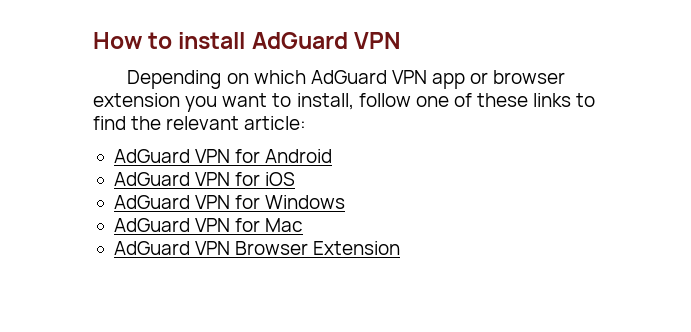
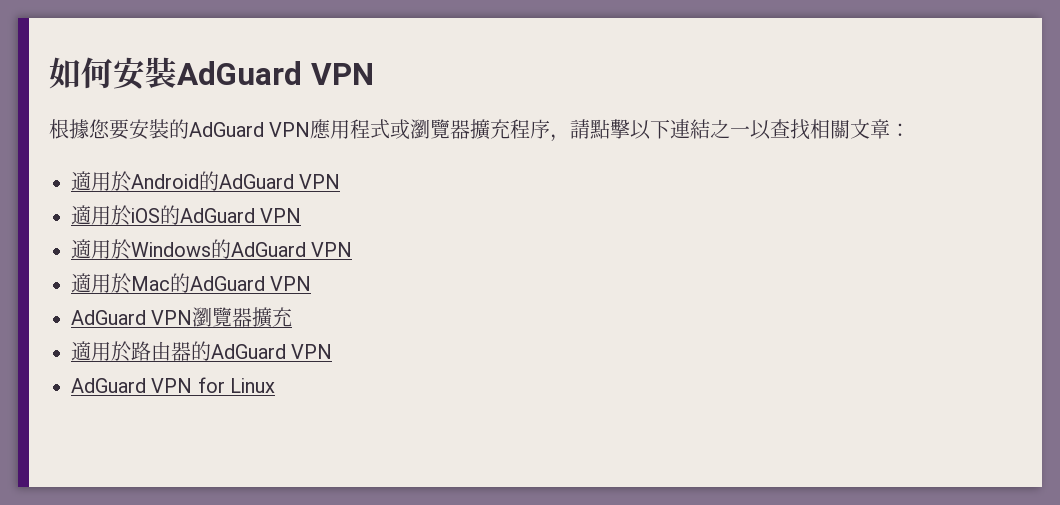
[93,32,401,49] [127,70,566,89] [93,93,596,112] [93,116,307,130] [113,149,333,163] [113,172,296,186] [113,195,346,209] [113,218,304,232] [113,241,401,255] How to install AdGuard VPN // Depending on which AdGuard VPN app or browser extension you want to install, follow one of these links to find the relevant article: // AdGuard VPN for Android // AdGuard VPN for iOS // AdGuard VPN for Windows // AdGuard VPN for Mac // AdGuard VPN Browser Extension -> [49,57,374,90] [49,119,911,142] [71,171,341,192] [71,205,302,226] [71,239,353,260] [71,273,312,294] [71,307,293,328] [71,341,333,362] [71,377,276,393] 如何安裝AdGuard VPN // 根據您要安裝的AdGuard VPN應用程式或瀏覽器擴充程序，請點擊以下連結之一以查找相關文章： // 適用於Android的AdGuard VPN // 適用於iOS的AdGuard VPN // 適用於Windows的AdGuard VPN // 適用於Mac的AdGuard VPN // AdGuard VPN瀏覽器擴充 // 適用於路由器的AdGuard VPN // AdGuard VPN for Linux

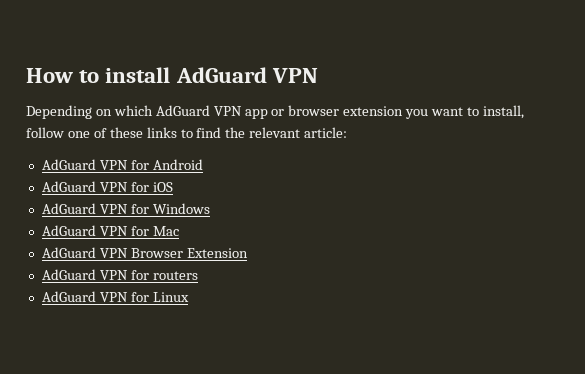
[49,57,374,90] [49,119,911,142] [71,171,341,192] [71,205,302,226] [71,239,353,260] [71,273,312,294] [71,307,293,328] [71,341,333,362] 如何安裝AdGuard VPN // 根據您要安裝的AdGuard VPN應用程式或瀏覽器擴充程序，請點擊以下連結之一以查找相關文章： // 適用於Android的AdGuard VPN // 適用於iOS的AdGuard VPN // 適用於Windows的AdGuard VPN // 適用於Mac的AdGuard VPN // AdGuard VPN瀏覽器擴充 // 適用於路由器的AdGuard VPN -> [26,67,318,83] [26,105,524,119] [26,127,348,138] [41,159,203,170] [41,181,173,192] [41,203,210,214] [41,225,179,236] [41,247,248,258] [41,269,198,280] How to install AdGuard VPN // Depending on which AdGuard VPN app or browser extension you want to install, follow one of these links to find the relevant article: // AdGuard VPN for Android // AdGuard VPN for iOS // AdGuard VPN for Windows // AdGuard VPN for Mac // AdGuard VPN Browser Extension // AdGuard VPN for routers

